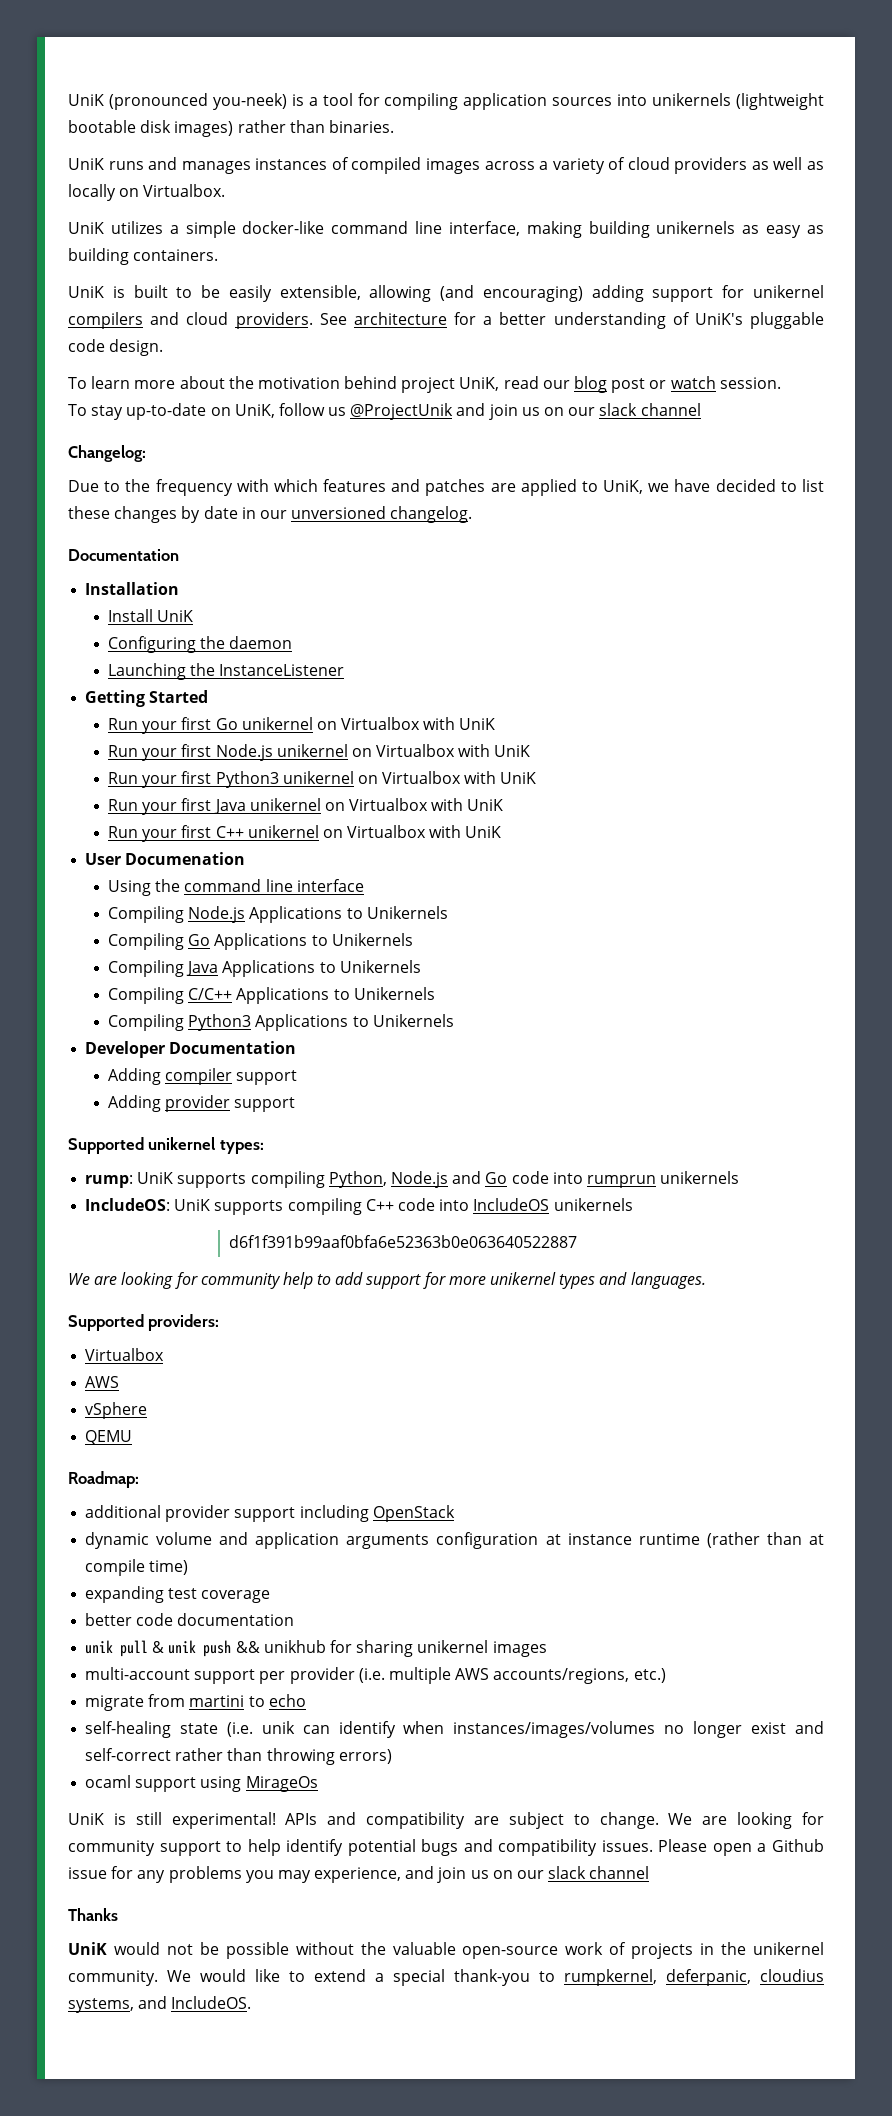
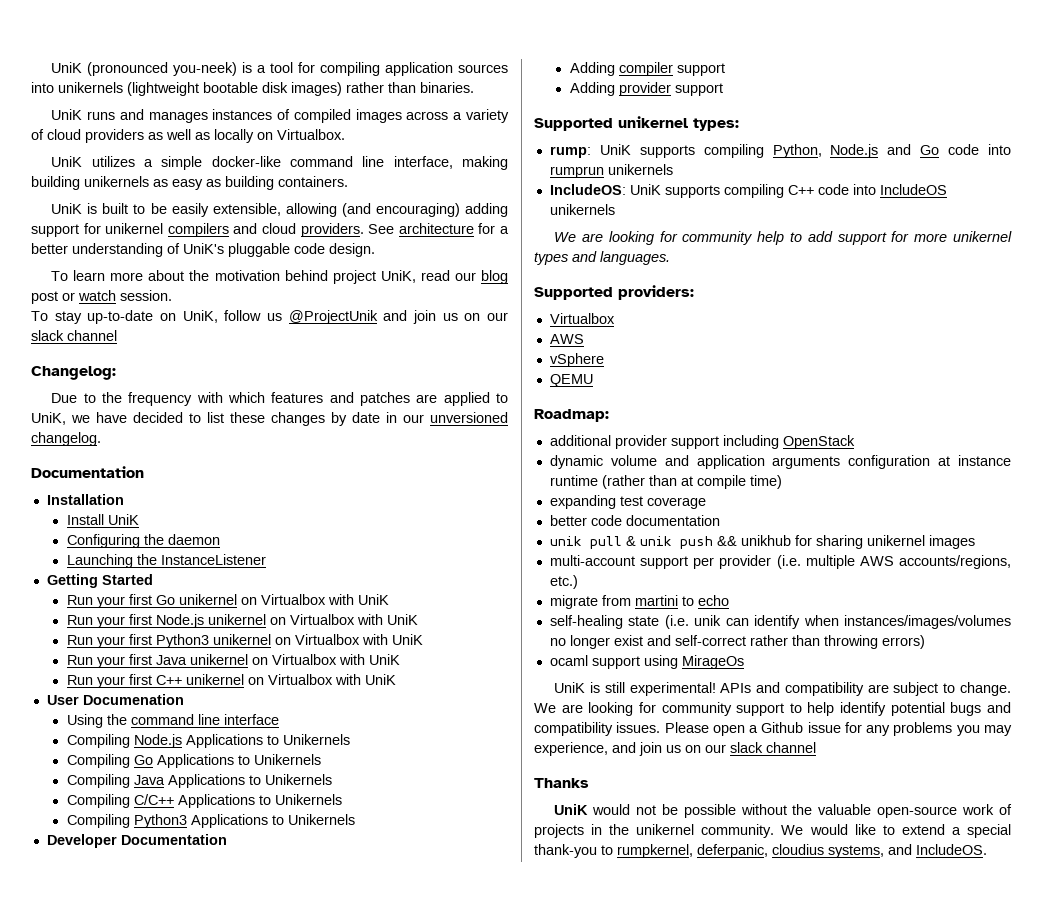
[228,1235,577,1248] // d6f1f391b99aaf0bfa6e52363b0e063640522887 -> (615, 209) none

